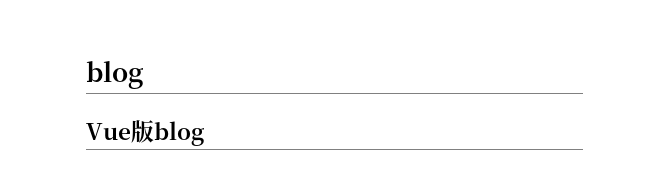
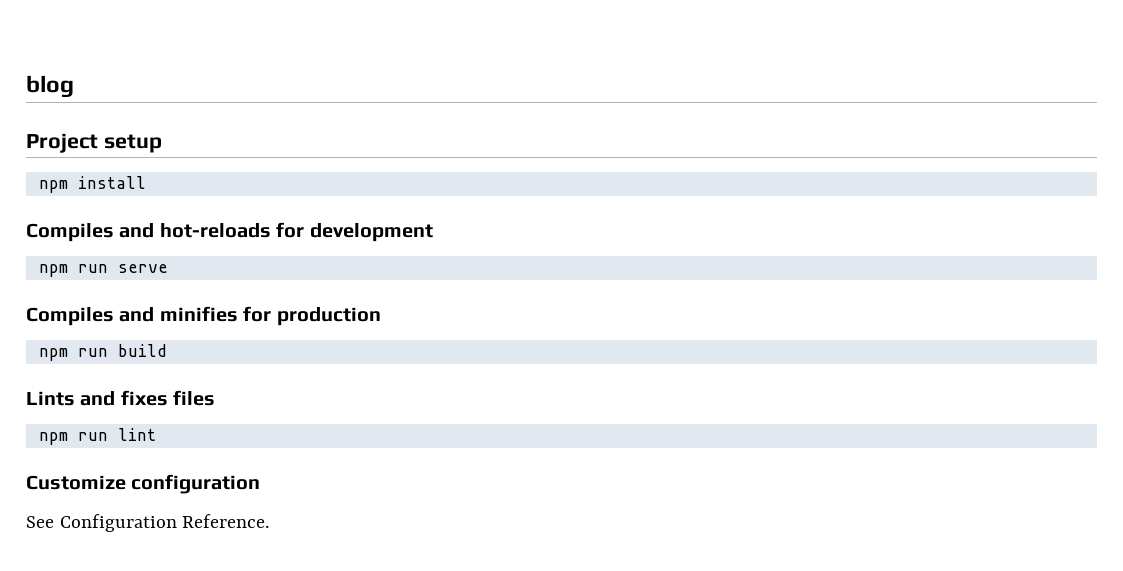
[86,120,204,146] Vue版blog -> [26,133,162,153] [38,176,146,193] [26,222,433,242] [38,264,168,277] [26,306,381,326] [38,344,167,361] [26,390,216,406] [38,428,156,445] [26,474,261,494] [26,514,270,532] Project setup // npm install // Compiles and hot-reloads for development // npm run serve // Compiles and minifies for production // npm run build // Lints and fixes files // npm run lint // Customize configuration // See Configuration Reference.

